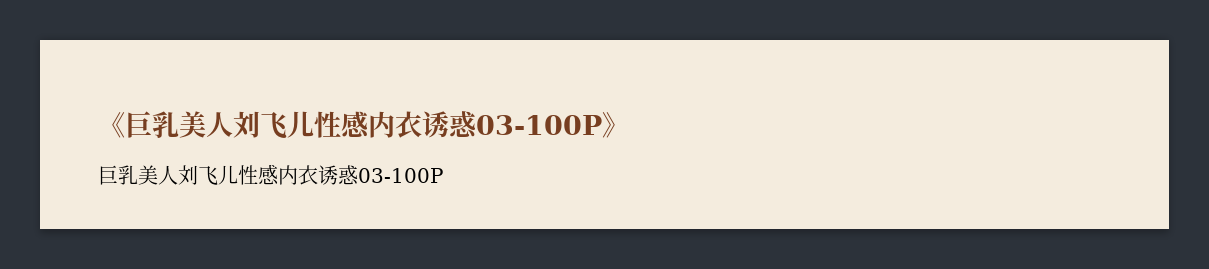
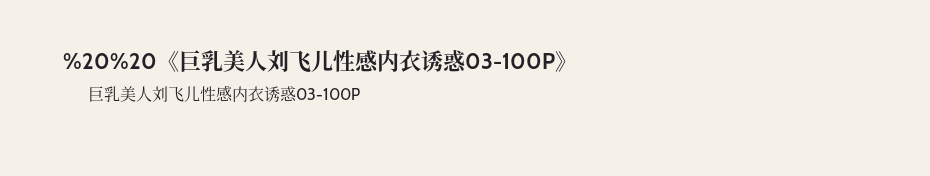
(98, 125) none -> [63,53,157,69] %20%20

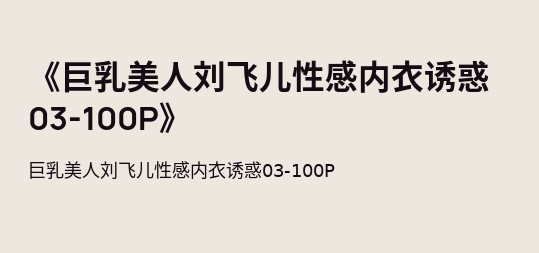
[63,53,157,69] %20%20 -> (28, 76) none

